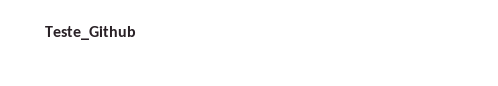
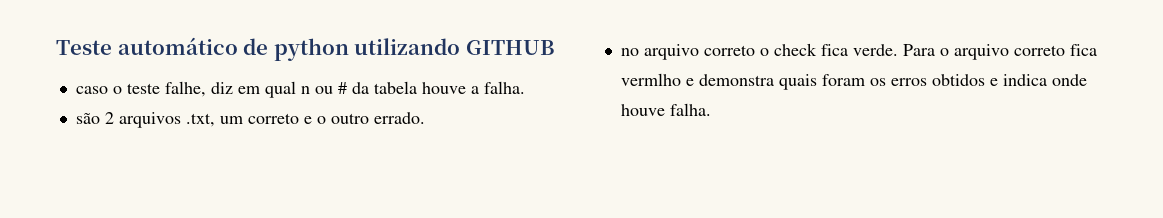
[45,26,136,40] Teste_Github -> [56,37,555,61] [75,81,525,98] [75,112,425,128] [620,43,1097,60] [620,73,1087,90] [620,103,711,116] Teste automático de python utilizando GITHUB // caso o teste falhe, diz em qual n ou # da tabela houve a falha. // são 2 arquivos .txt, um correto e o outro errado. // no arquivo correto o check fica verde. Para o arquivo correto fica vermlho e demonstra quais foram os erros obtidos e indica onde houve falha.

